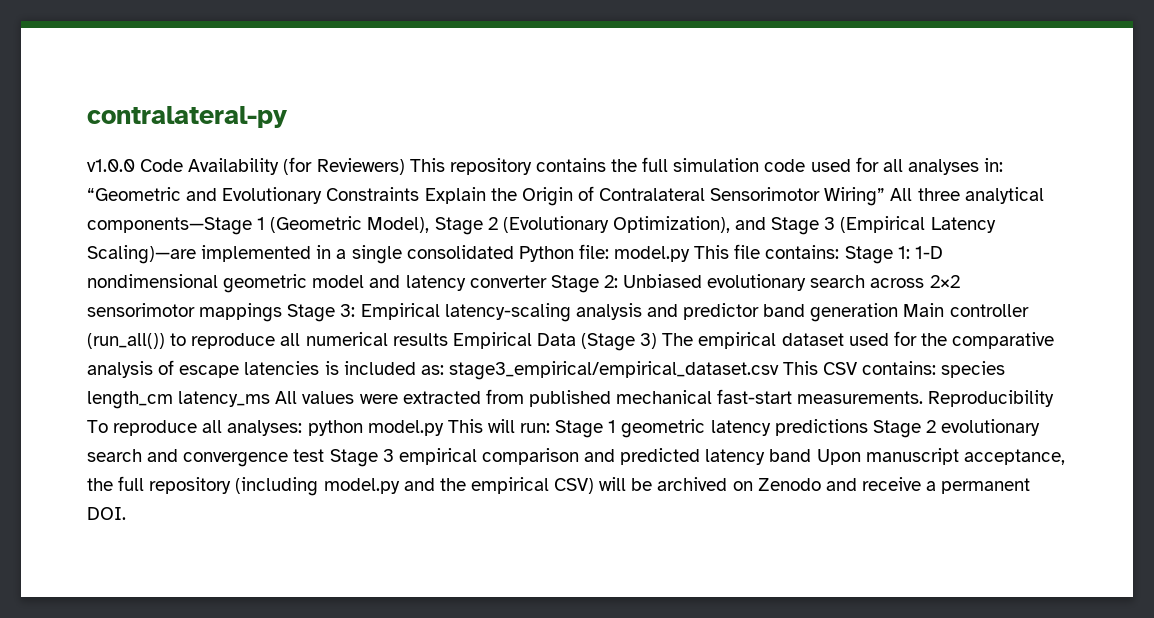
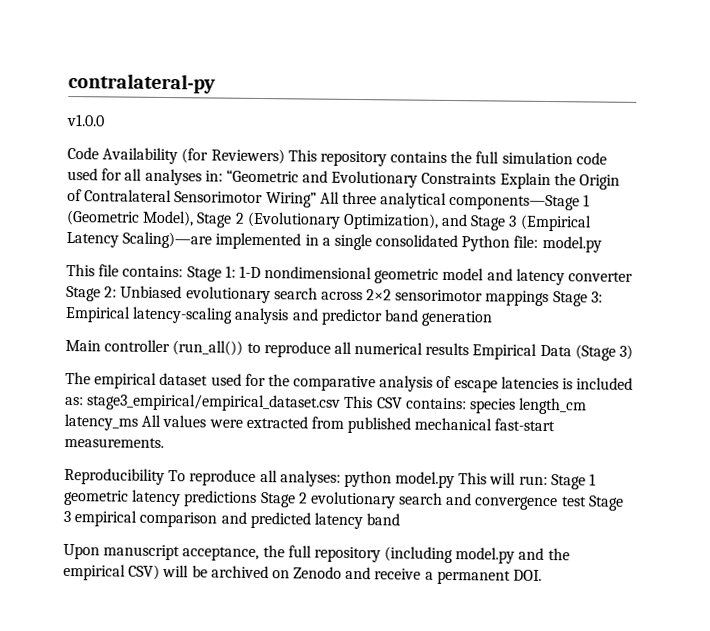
(135, 165) none -> (105, 120) //
(691, 254) none -> (602, 244) //
(899, 312) none -> (494, 318) //
(658, 341) none -> (634, 352) //
(924, 397) none -> (164, 442) //
(812, 455) none -> (401, 519) //

